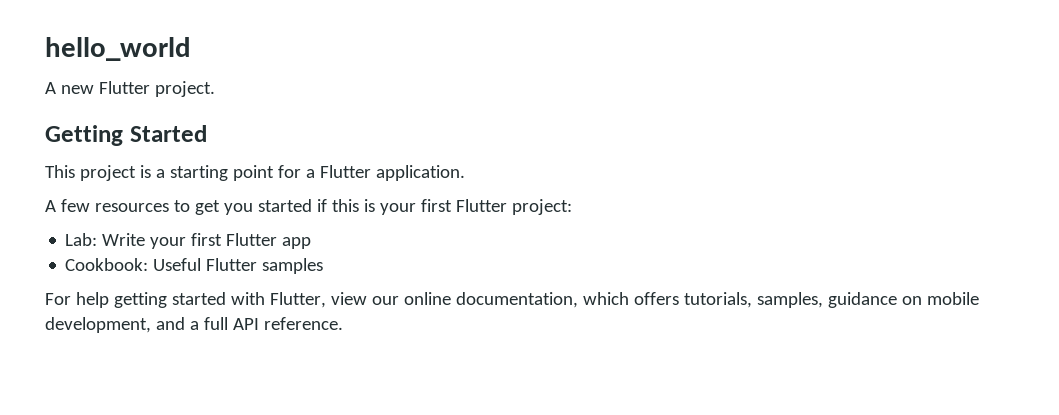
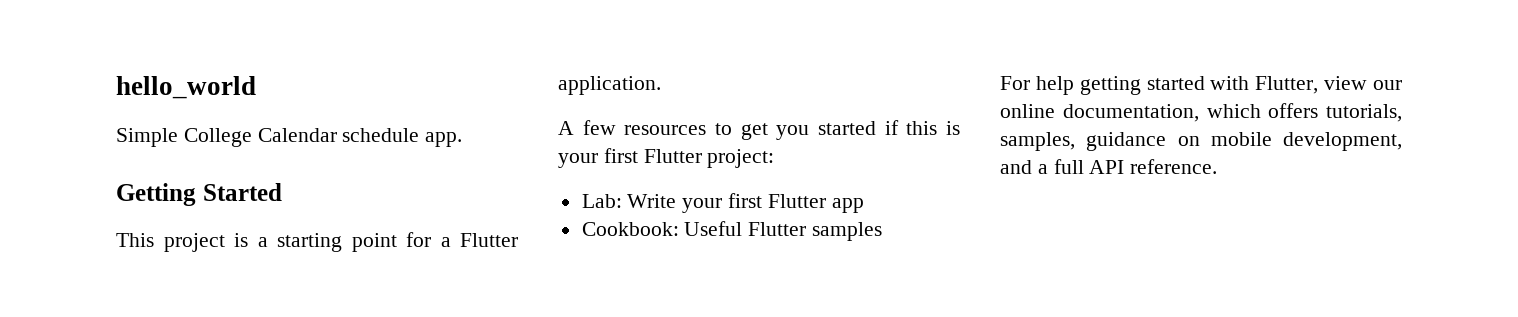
[45,81,215,97] A new Flutter project. -> [116,128,463,147] Simple College Calendar schedule app.

